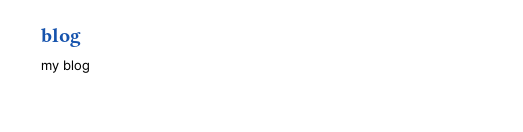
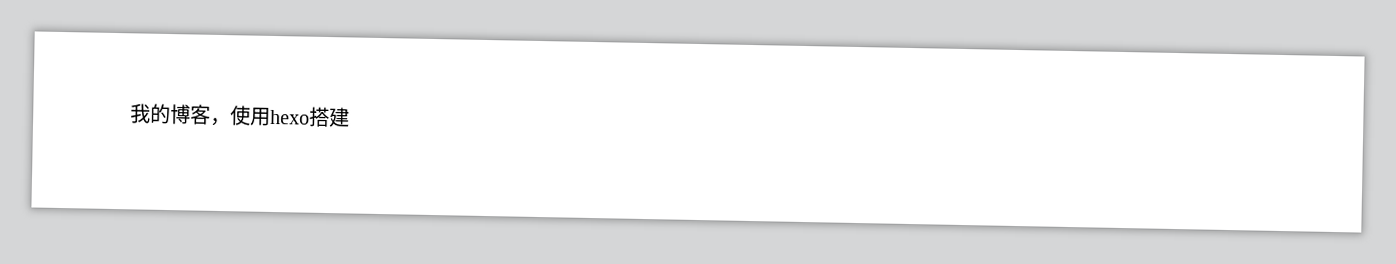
[41,28,81,47] [41,60,90,73] blog // my blog -> [130,103,350,128] 我的博客，使用hexo搭建

